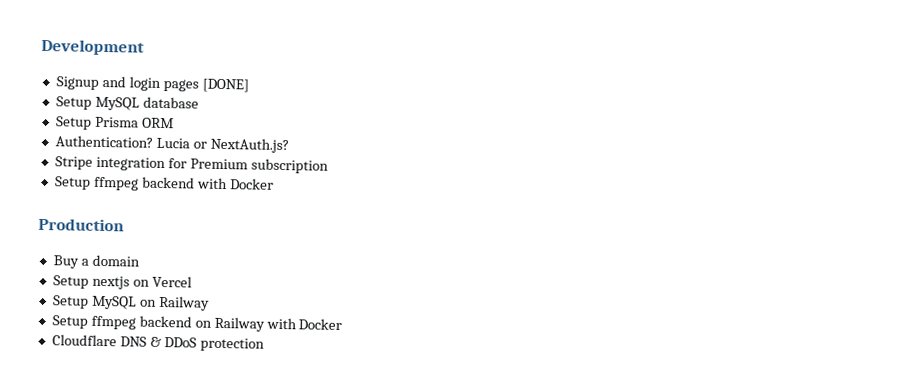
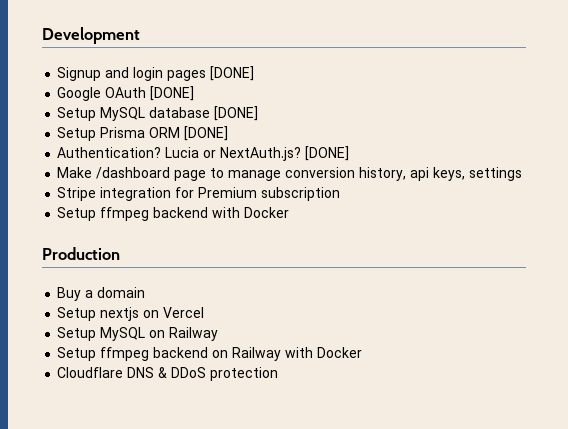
(249, 85) none -> [57,86,195,101] // Google OAuth [DONE]
(199, 102) none -> [214,106,259,121] [DONE]
(174, 123) none -> [184,126,229,141] [DONE]
(289, 145) none -> [305,146,350,161] [57,167,523,181] [DONE] // Make /dashboard page to manage conversion history, api keys, settings

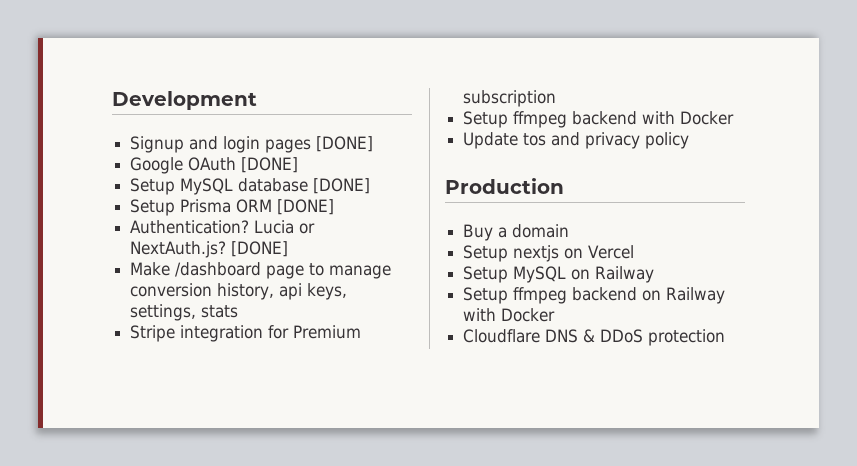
[469,167,523,181] settings -> [130,304,239,321] settings, stats
(290, 212) none -> [463,132,690,149] // Update tos and privacy policy

